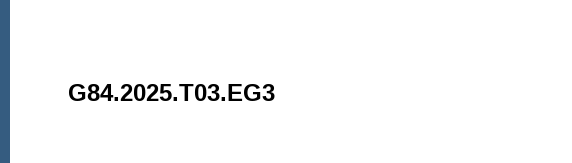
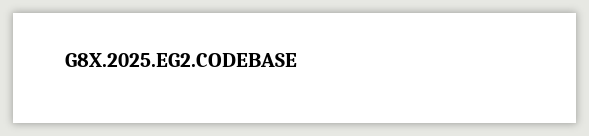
[68,84,275,101] G84.2025.T03.EG3 -> [65,53,297,67] G8X.2025.EG2.CODEBASE

